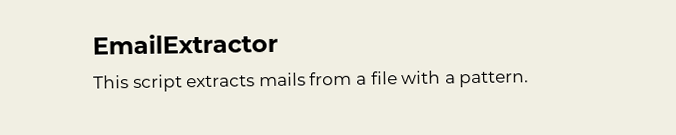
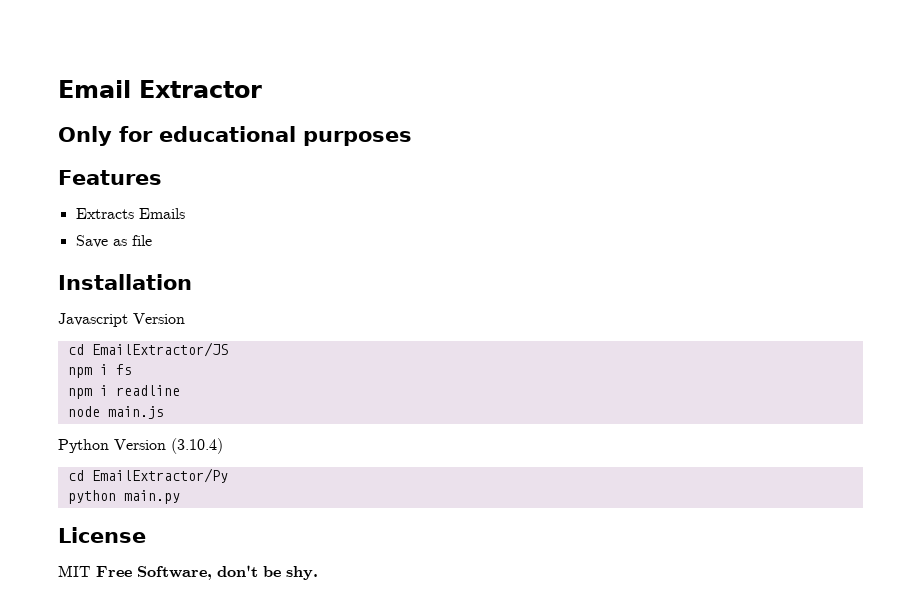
[92,32,278,55] [93,70,530,93] EmailExtractor // This script extracts mails from a file with a pattern. -> [58,80,262,98] [58,126,412,146] [58,170,162,185] [75,208,185,219] [75,235,152,248] [58,274,192,290] [58,313,185,327] [67,342,228,357] [67,364,132,378] [67,385,180,399] [67,406,164,419] [58,438,223,454] [67,468,228,483] [67,490,180,504] [58,527,146,543] [58,565,318,580] Email Extractor // Only for educational purposes // Features // Extracts Emails // Save as file // Installation // Javascript Version // cd EmailExtractor/JS // npm i fs // npm i readline // node main.js // Python Version (3.10.4) // cd EmailExtractor/Py // python main.py // License // MIT Free Software, don't be shy.

